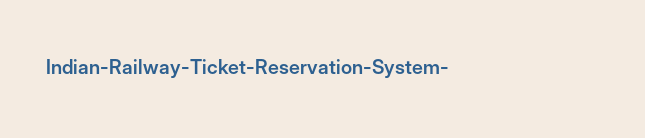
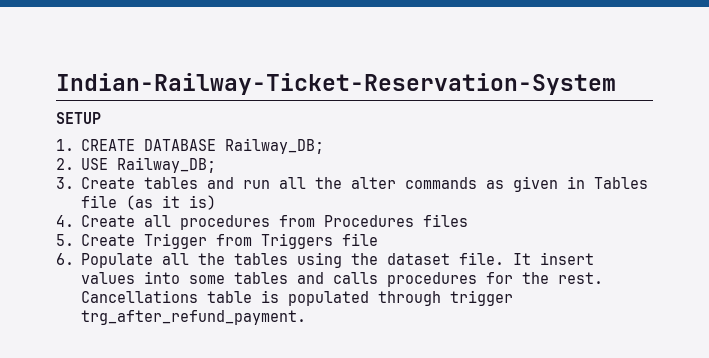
[46,59,449,78] Indian-Railway-Ticket-Reservation-System- -> [56,73,616,95] [56,112,101,124] [56,138,325,154] [56,157,217,173] [56,176,649,192] [81,195,217,210] [56,214,469,230] [56,233,379,249] [56,252,595,268] [81,271,604,287] [81,290,514,306] [81,310,307,325] Indian-Railway-Ticket-Reservation-System // SETUP // 1. CREATE DATABASE Railway_DB; // 2. USE Railway_DB; // 3. Create tables and run all the alter commands as given in Tables file (as it is) // 4. Create all procedures from Procedures files // 5. Create Trigger from Triggers file // 6. Populate all the tables using the dataset file. It insert values into some tables and calls procedures for the rest. Cancellations table is populated through trigger trg_after_refund_payment.

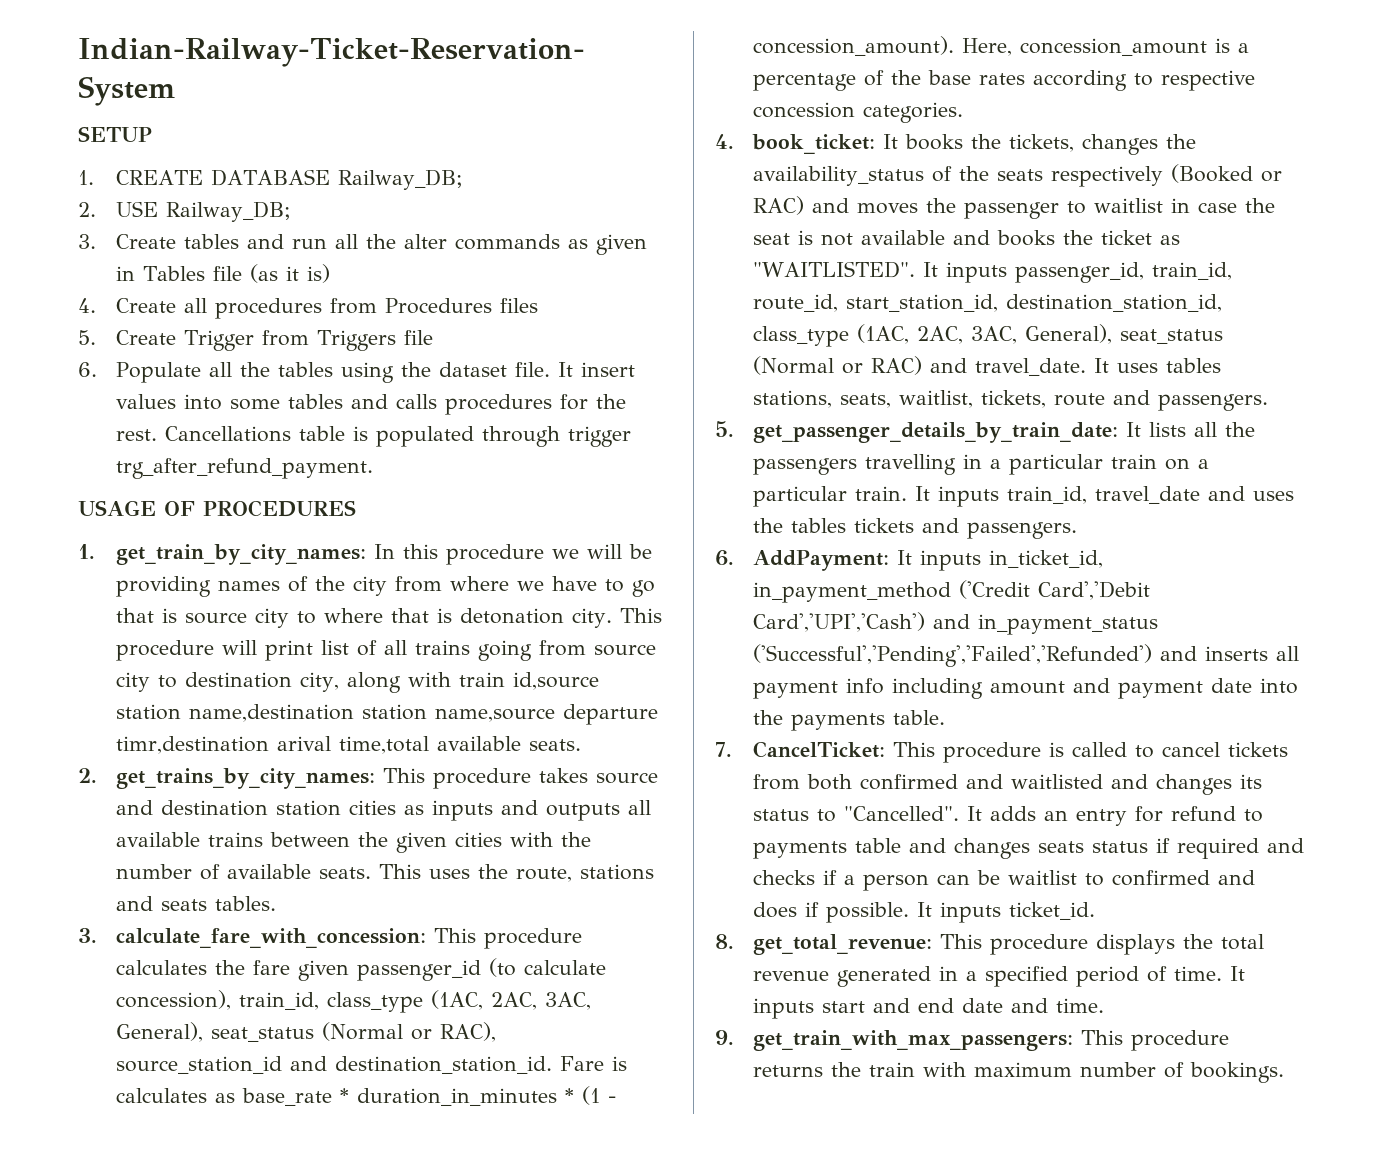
(307, 317) none -> [78,500,356,517] [78,544,653,565] [116,576,656,597] [116,608,663,628] [116,640,657,661] [116,672,600,693] [116,704,659,725] [116,736,582,754] [78,768,659,789] [116,800,652,821] [116,832,592,853] [116,864,655,882] [116,896,277,911] [78,928,583,949] [116,958,607,981] [116,990,592,1013] [116,1022,497,1042] [116,1056,628,1074] [116,1086,617,1106] [753,36,1250,56] [753,70,1256,91] [753,102,964,123] [715,134,1197,155] [753,164,1283,187] [753,196,1276,219] [753,230,1181,246] [753,261,1233,283] [753,294,1223,312] [753,324,1224,347] [753,356,1222,376] [753,390,1269,411] [715,421,1256,443] [753,454,1210,475] [753,486,1295,507] [753,518,1078,539] [715,550,1104,571] [753,580,1151,603] [753,612,1159,635] [753,644,1300,667] [753,678,1299,699] [753,710,946,731] [715,741,1289,763] [753,774,1263,795] [753,806,1264,826] [753,838,1305,859] [753,870,1256,891] [753,902,1096,923] [715,934,1265,955] [753,966,1246,987] [753,998,1105,1019] [715,1030,1230,1051] [753,1062,1285,1083] // USAGE OF PROCEDURES // 1. get_train_by_city_names: In this procedure we will be providing names of the city from where we have to go that is source city to where that is detonation city. This procedure will print list of all trains going from source city to destination city, along with train id,source station name,destination station name,source departure timr,destination arival time,total available seats. // 2. get_trains_by_city_names: This procedure takes source and destination station cities as inputs and outputs all available trains between the given cities with the number of available seats. This uses the route, stations and seats tables. // 3. calculate_fare_with_concession: This procedure calculates the fare given passenger_id (to calculate concession), train_id, class_type (1AC, 2AC, 3AC, General), seat_status (Normal or RAC), source_station_id and destination_station_id. Fare is calculates as base_rate * duration_in_minutes * (1 - concession_amount). Here, concession_amount is a percentage of the base rates according to respective concession categories. // 4. book_ticket: It books the tickets, changes the availability_status of the seats respectively (Booked or RAC) and moves the passenger to waitlist in case the seat is not available and books the ticket as "WAITLISTED". It inputs passenger_id, train_id, route_id, start_station_id, destination_station_id, class_type (1AC, 2AC, 3AC, General), seat_status (Normal or RAC) and travel_date. It uses tables stations, seats, waitlist, tickets, route and passengers. // 5. get_passenger_details_by_train_date: It lists all the passengers travelling in a particular train on a particular train. It inputs train_id, travel_date and uses the tables tickets and passengers. // 6. AddPayment: It inputs in_ticket_id, in_payment_method ('Credit Card','Debit Card','UPI','Cash') and in_payment_status ('Successful','Pending','Failed','Refunded') and inserts all payment info including amount and payment date into the payments table. // 7. CancelTicket: This procedure is called to cancel tickets from both confirmed and waitlisted and changes its status to "Cancelled". It adds an entry for refund to payments table and changes seats status if required and checks if a person can be waitlist to confirmed and does if possible. It inputs ticket_id. // 8. get_total_revenue: This procedure displays the total revenue generated in a specified period of time. It inputs start and end date and time. // 9. get_train_with_max_passengers: This procedure returns the train with maximum number of bookings.

